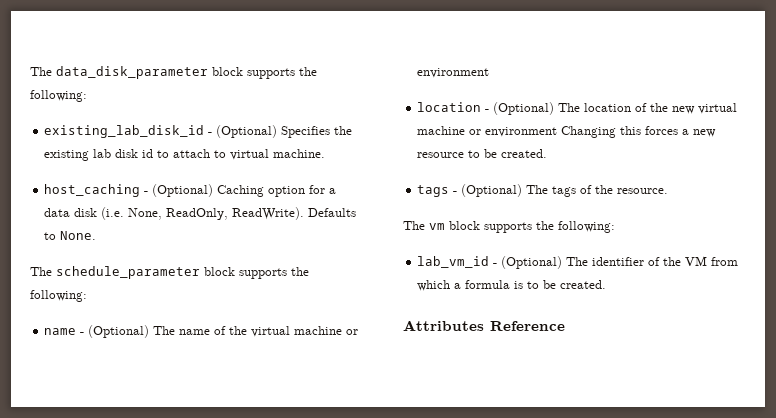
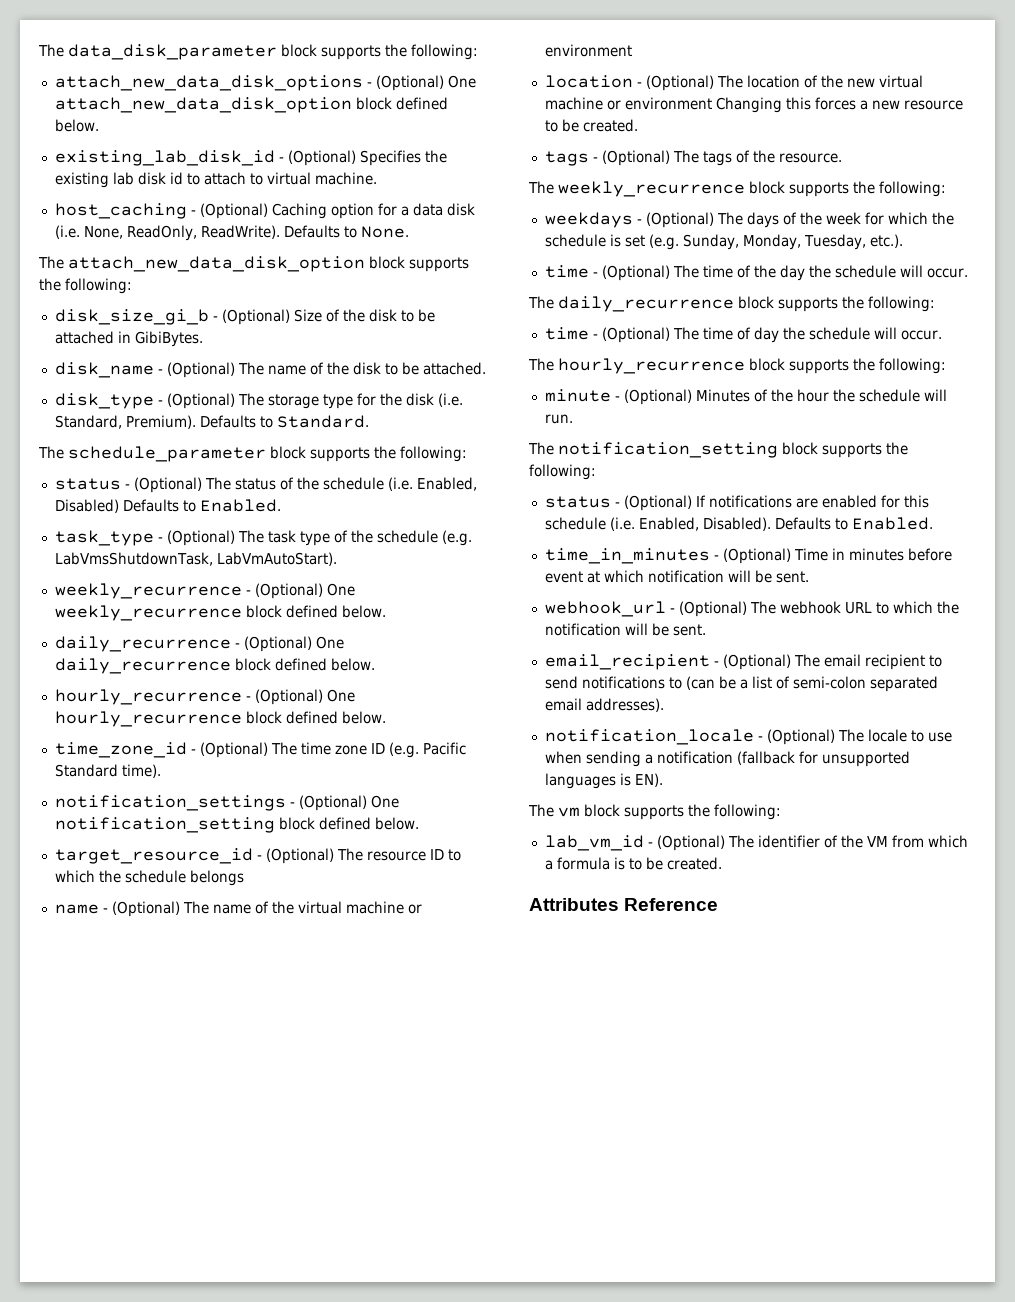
(87, 96) none -> [54,75,476,91] [54,97,448,113] [54,119,99,132] // attach_new_data_disk_options - (Optional) One attach_new_data_disk_option block defined below.
(97, 235) none -> [38,256,469,272] [39,278,132,294] [54,309,435,325] [54,331,203,347] [54,362,486,378] [54,393,463,409] [54,415,369,429] // The attach_new_data_disk_option block supports the following: // disk_size_gi_b - (Optional) Size of the disk to be attached in GibiBytes. // disk_name - (Optional) The name of the disk to be attached. // disk_type - (Optional) The storage type for the disk (i.e. Standard, Premium). Defaults to Standard.
(87, 296) none -> [54,477,477,493] [54,499,281,513] [54,530,472,546] [54,552,337,566] [54,583,355,599] [54,605,386,621] [54,636,344,652] [54,658,375,674] [54,689,355,705] [54,711,386,727] [54,742,466,758] [54,764,161,778] [54,795,399,811] [54,817,419,833] [54,848,461,864] [54,870,244,886] // status - (Optional) The status of the schedule (i.e. Enabled, Disabled) Defaults to Enabled. // task_type - (Optional) The task type of the schedule (e.g. LabVmsShutdownTask, LabVmAutoStart). // weekly_recurrence - (Optional) One weekly_recurrence block defined below. // daily_recurrence - (Optional) One daily_recurrence block defined below. // hourly_recurrence - (Optional) One hourly_recurrence block defined below. // time_zone_id - (Optional) The time zone ID (e.g. Pacific Standard time). // notification_settings - (Optional) One notification_setting block defined below. // target_resource_id - (Optional) The resource ID to which the schedule belongs
(669, 191) none -> [528,181,946,197] [544,212,954,228] [544,234,903,250] [544,265,968,281] [528,296,935,312] [544,327,942,343] [528,358,946,374] [544,389,947,405] [544,414,573,424] [528,442,908,458] [529,464,596,480] [544,495,929,511] [544,517,933,531] [544,548,952,564] [544,570,809,583] [544,601,959,617] [544,623,706,636] [544,654,942,670] [544,676,938,692] [544,698,664,712] [544,729,952,745] [544,751,910,767] [544,773,663,789] // The weekly_recurrence block supports the following: // weekdays - (Optional) The days of the week for which the schedule is set (e.g. Sunday, Monday, Tuesday, etc.). // time - (Optional) The time of the day the schedule will occur. // The daily_recurrence block supports the following: // time - (Optional) The time of day the schedule will occur. // The hourly_recurrence block supports the following: // minute - (Optional) Minutes of the hour the schedule will run. // The notification_setting block supports the following: // status - (Optional) If notifications are enabled for this schedule (i.e. Enabled, Disabled). Defaults to Enabled. // time_in_minutes - (Optional) Time in minutes before event at which notification will be sent. // webhook_url - (Optional) The webhook URL to which the notification will be sent. // email_recipient - (Optional) The email recipient to send notifications to (can be a list of semi-colon separated email addresses). // notification_locale - (Optional) The locale to use when sending a notification (fallback for unsupported languages is EN).

